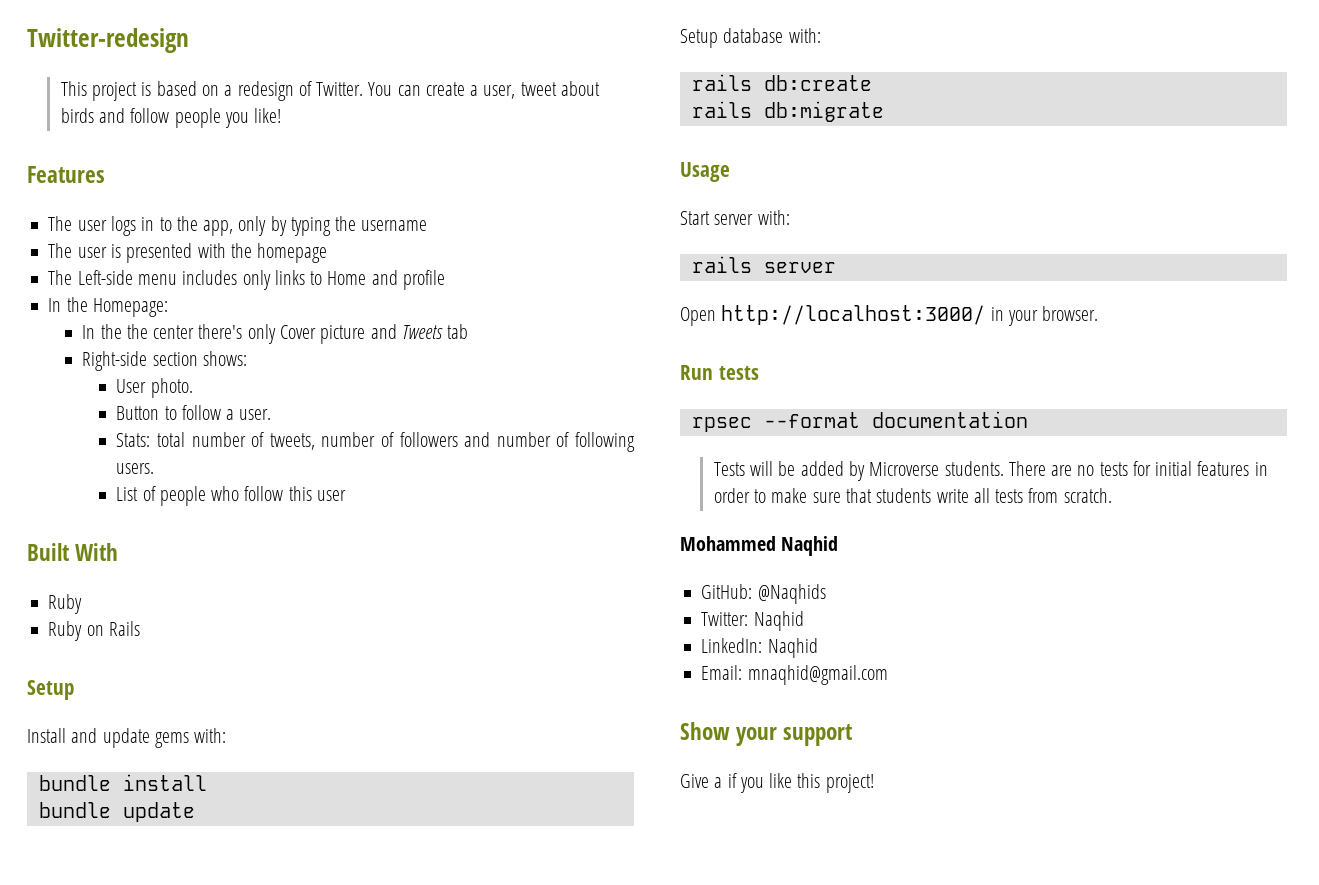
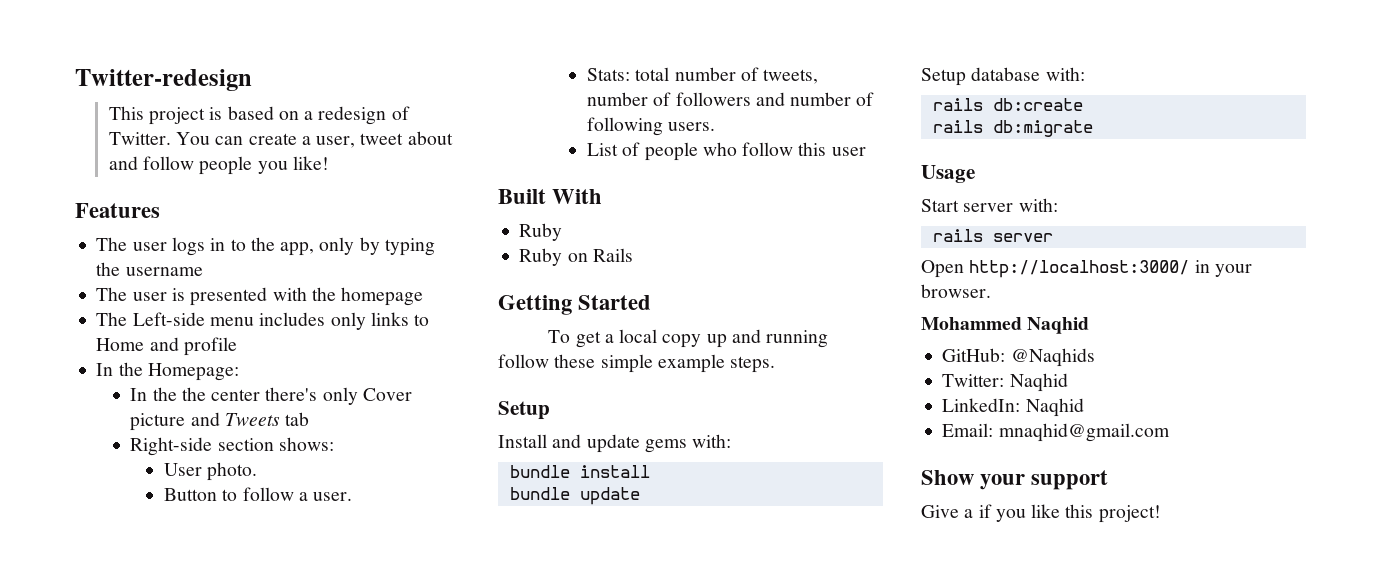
[60,108,94,123] birds -> (453, 138) none
(140, 628) none -> [498,295,652,315] [548,329,829,348] [498,354,776,373] // Getting Started // To get a local copy up and running follow these simple example steps.
[680,365,759,380] [691,411,1028,432] [713,461,1268,481] [713,488,1112,503] // Run tests // rpsec --format documentation // Tests will be added by Microverse students. There are no tests for initial features in order to make sure that students write all tests from scratch. -> (991, 291) none

